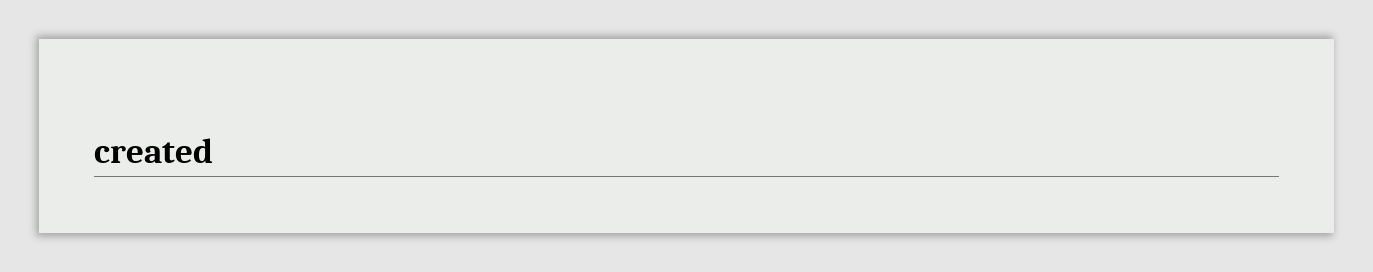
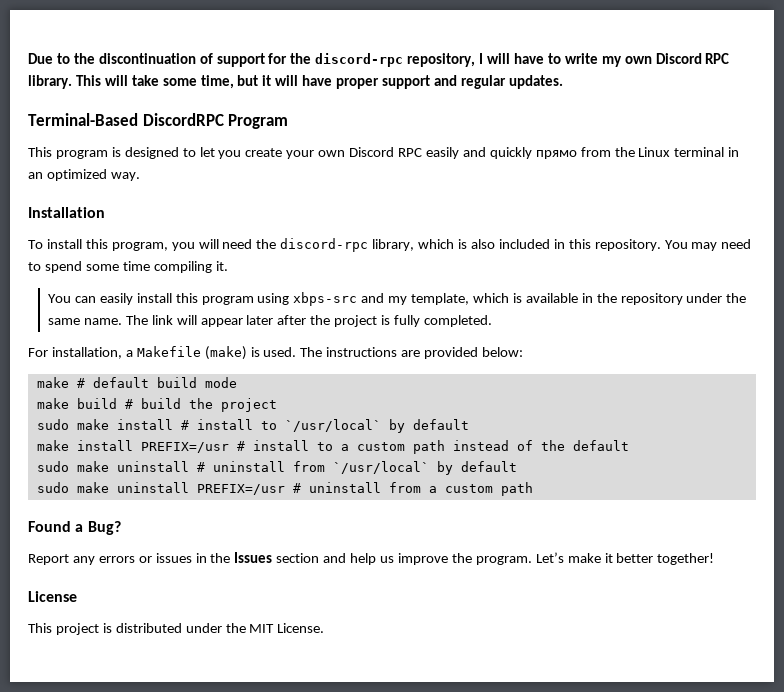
[94,138,213,163] created -> [28,53,730,67] [28,75,563,89] [28,113,289,129] [28,147,740,159] [28,169,140,181] [28,207,105,218] [28,238,752,252] [28,261,228,273] [47,292,747,306] [47,315,492,327] [28,346,524,360] [36,377,237,388] [36,398,277,412] [36,419,469,433] [36,440,629,454] [36,461,517,475] [36,482,533,496] [28,521,121,535] [28,552,715,565] [28,591,77,602] [28,623,325,635] Due to the discontinuation of support for the discord-rpc repository, I will have to write my own Discord RPC library. This will take some time, but it will have proper support and regular updates. // Terminal-Based DiscordRPC Program // This program is designed to let you create your own Discord RPC easily and quickly прямо from the Linux terminal in an optimized way. // Installation // To install this program, you will need the discord-rpc library, which is also included in this repository. You may need to spend some time compiling it. // You can easily install this program using xbps-src and my template, which is available in the repository under the same name. The link will appear later after the project is fully completed. // For installation, a Makefile (make) is used. The instructions are provided below: // make # default build mode // make build # build the project // sudo make install # install to `/usr/local` by default // make install PREFIX=/usr # install to a custom path instead of the default // sudo make uninstall # uninstall from `/usr/local` by default // sudo make uninstall PREFIX=/usr # uninstall from a custom path // Found a Bug? // Report any errors or issues in the Issues section and help us improve the program. Let’s make it better together! // License // This project is distributed under the MIT License.

